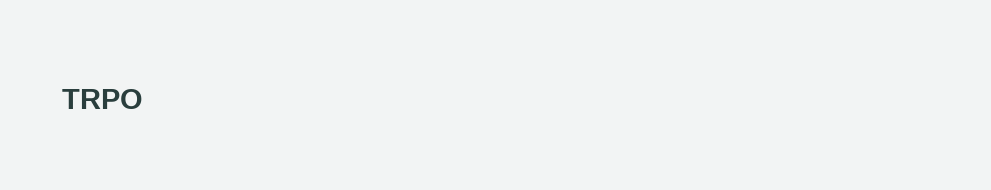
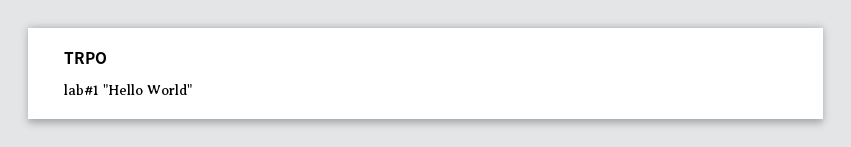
(143, 99) none -> [64,84,192,95] // lab#1 "Hello World"

